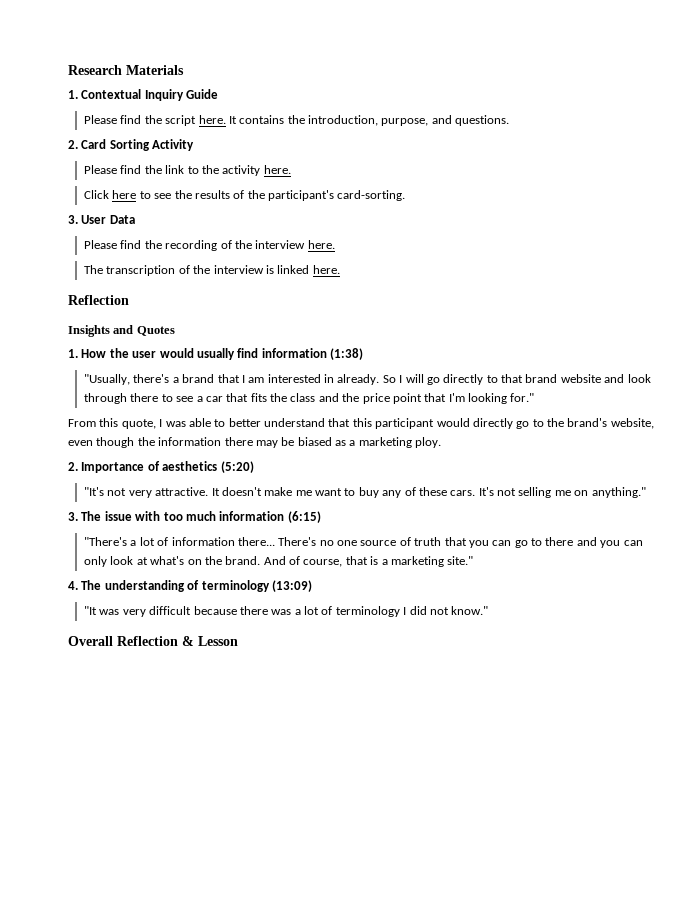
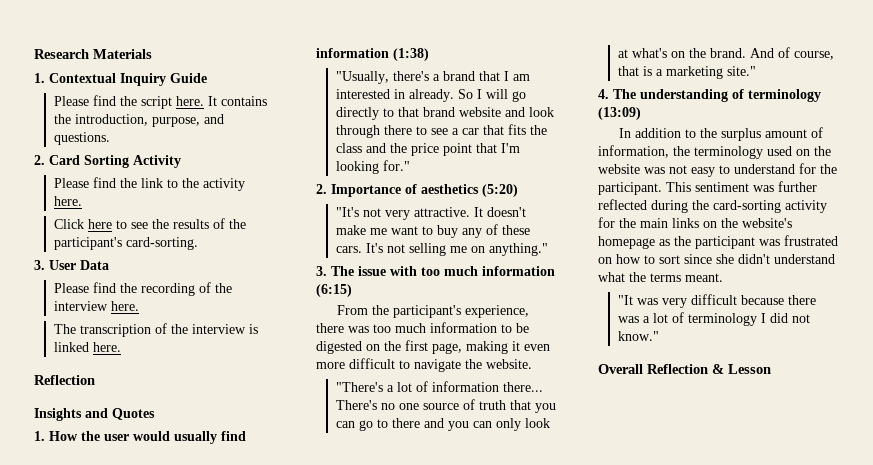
[68,418,654,429] [68,437,442,448] // From this quote, I was able to better understand that this participant would directly go to the brand's website, even though the information there may be biased as a marketing ploy. -> (411, 165) none
(321, 517) none -> [337,305,530,318] [316,322,529,333] [316,340,550,354] [316,358,532,372] // From the participant's experience, there was too much information to be digested on the first page, making it even more difficult to navigate the website.
(312, 586) none -> [619,127,824,141] [598,145,831,159] [598,163,837,177] [598,181,817,195] [598,199,827,213] [598,217,792,228] [598,235,838,249] [598,254,835,264] [598,272,723,282] // In addition to the surplus amount of information, the terminology used on the website was not easy to understand for the participant. This sentiment was further reflected during the card-sorting activity for the main links on the website's homepage as the participant was frustrated on how to sort since she didn't understand what the terms meant.

